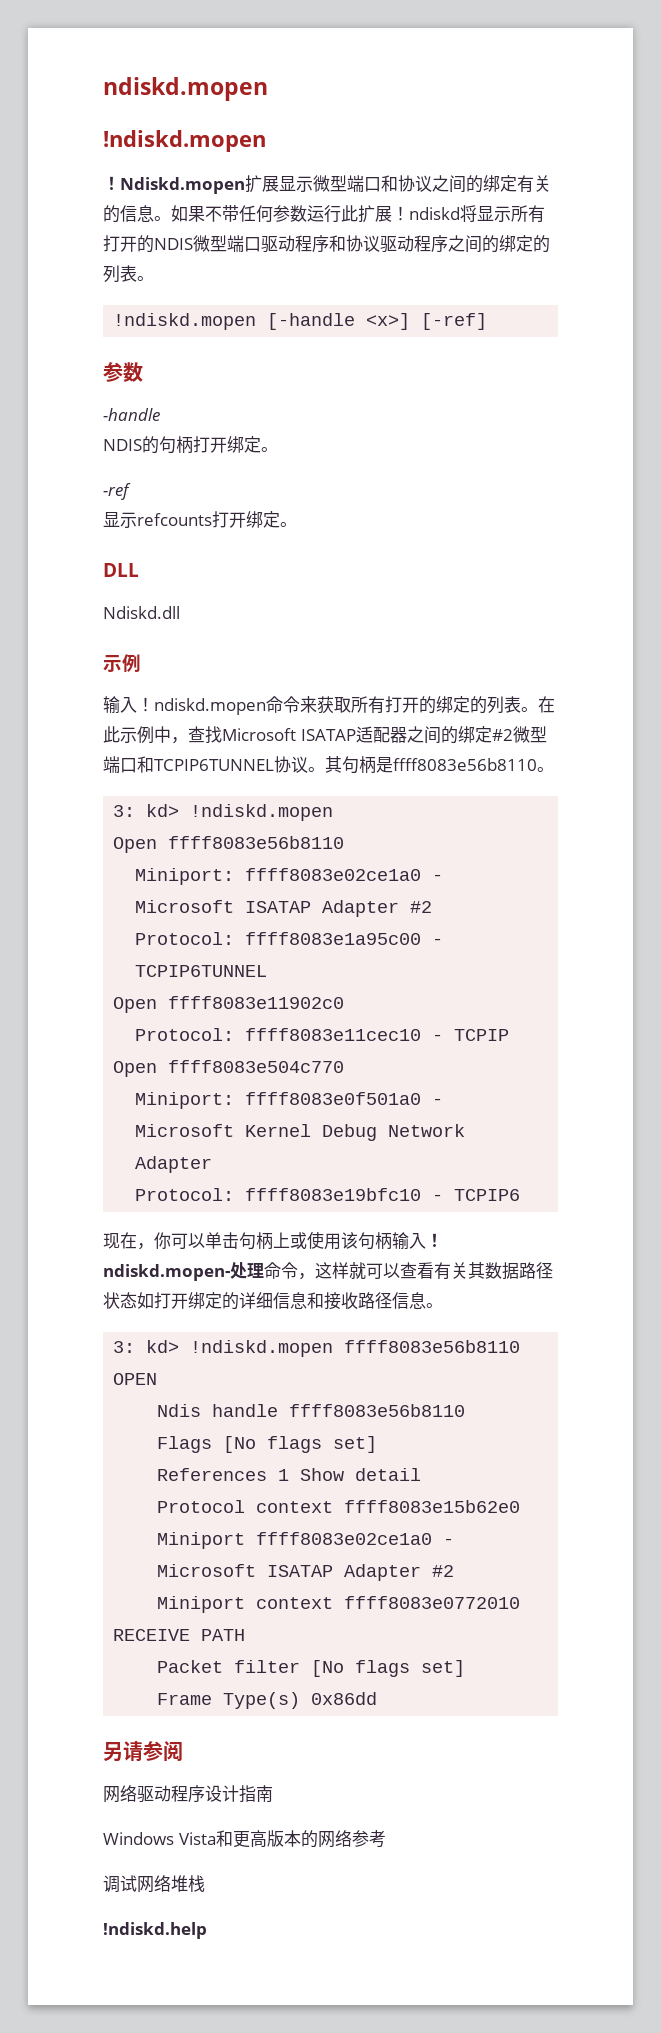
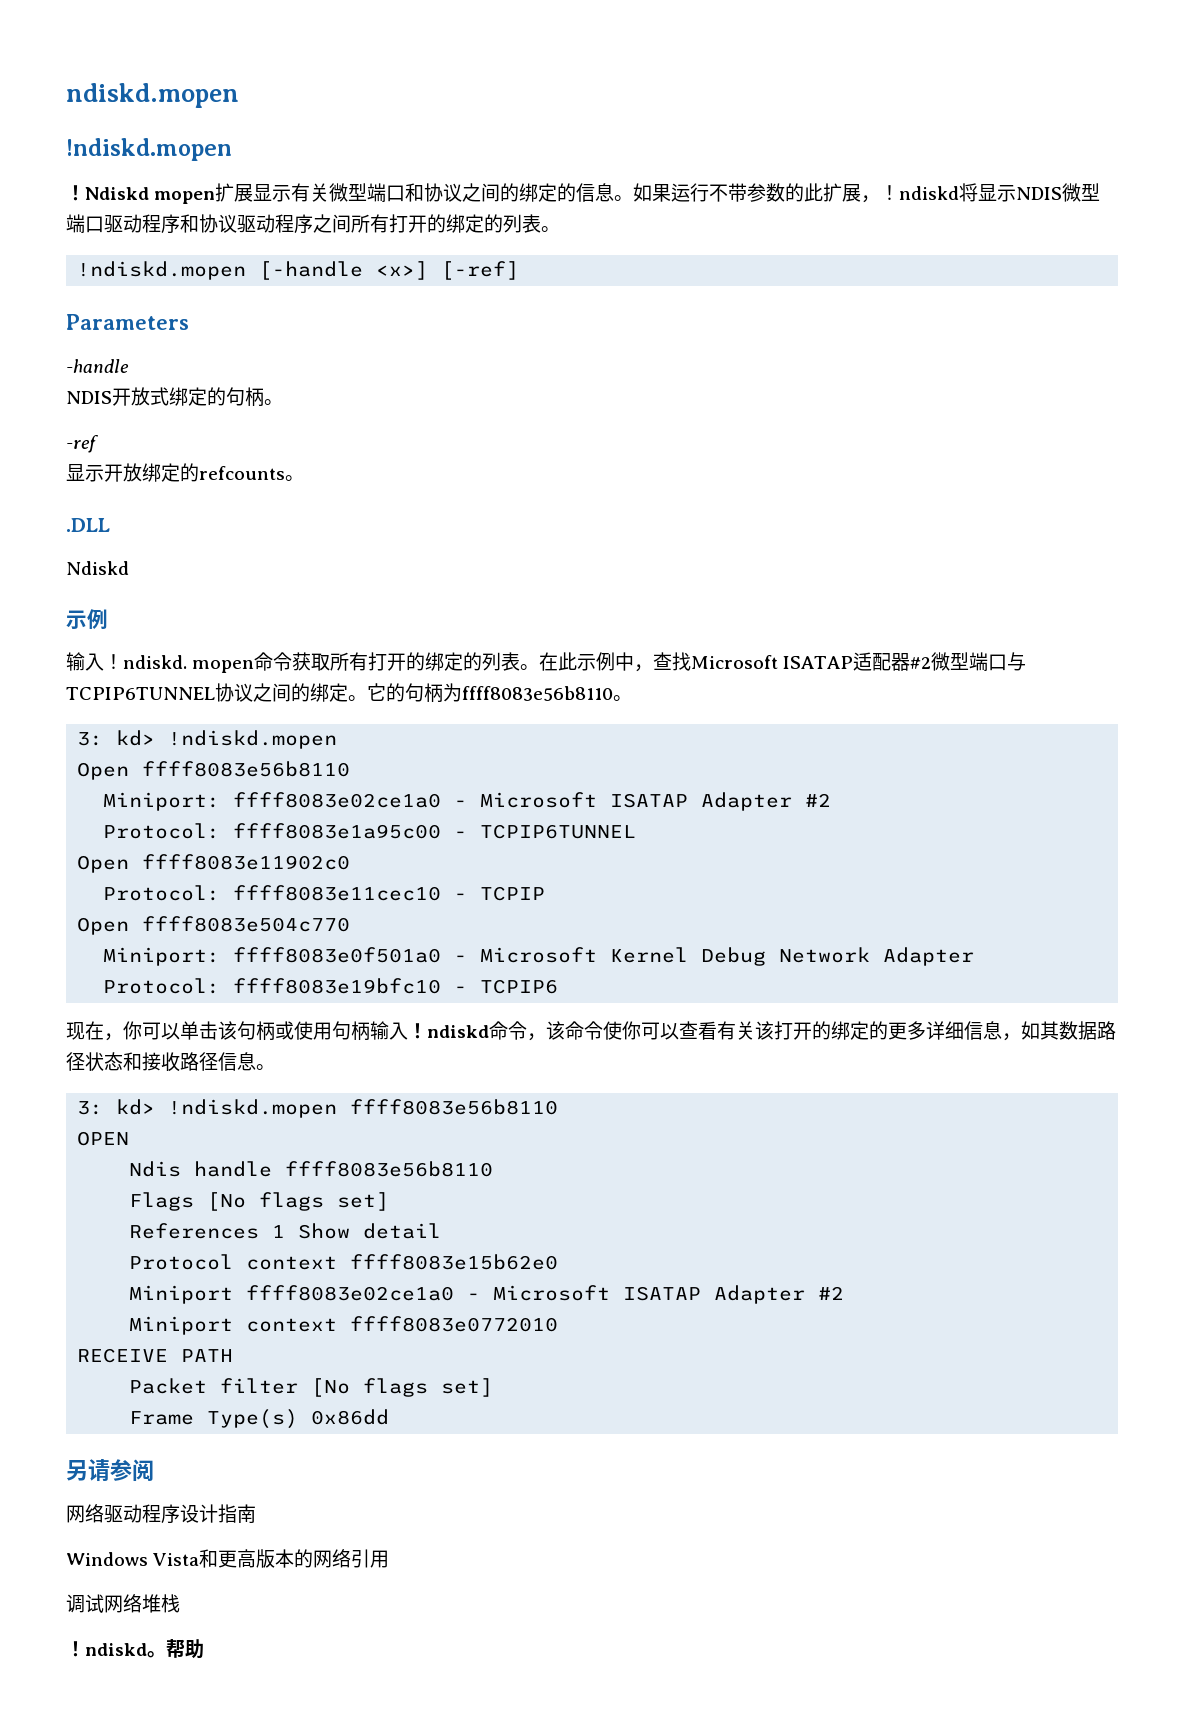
[120,177,245,194] Ndiskd.mopen -> [85,187,216,204] Ndiskd mopen
(313, 184) none -> [291,183,330,202] 有关
[517,175,551,193] 有关 -> (558, 192) none
[205,205,392,223] 不带任何参数运行此扩展 -> [671,183,881,203] 运行不带参数的此扩展，
[511,205,545,223] [103,235,154,253] 所有打开的 -> (1017, 193) none
(482, 244) none -> [351,214,427,233] 所有打开
[103,362,143,382] 参数 -> [66,314,189,330] Parameters
[142,436,261,454] 的句柄打开绑定 -> [112,387,264,407] 开放式绑定的句柄
[137,511,297,528] [103,563,139,577] [103,606,180,619] refcounts打开绑定。 // DLL // Ndiskd.dll -> [104,463,304,482] [66,518,110,532] [66,561,129,575] 开放绑定的refcounts。 // .DLL // Ndiskd
[154,696,317,715] ndiskd.mopen命令来 -> [123,652,293,673] ndiskd. mopen命令
[406,726,547,744] [103,756,393,774] 之间的绑定#2微型端口和TCPIP6TUNNEL协议。其句柄是 -> [910,652,1027,671] [66,683,462,703] #2微型端口与TCPIP6TUNNEL协议之间的绑定。它的句柄为
[239,1231,443,1250] [103,1262,553,1281] [103,1292,307,1310] 句柄上或使用该句柄输入！ndiskd.mopen-处理命令，这样就可以查看有关其数据路径状态如打开绑定的详细信息 -> [218,1021,1116,1041] [66,1052,123,1071] 该句柄或使用句柄输入！ndiskd命令，该命令使你可以查看有关该打开的绑定的更多详细信息，如其数据路径状态
[351,1830,386,1848] 参考 -> [351,1549,390,1568] 引用
[103,1922,207,1939] !ndiskd.help -> [66,1639,204,1659] ！ndiskd。帮助

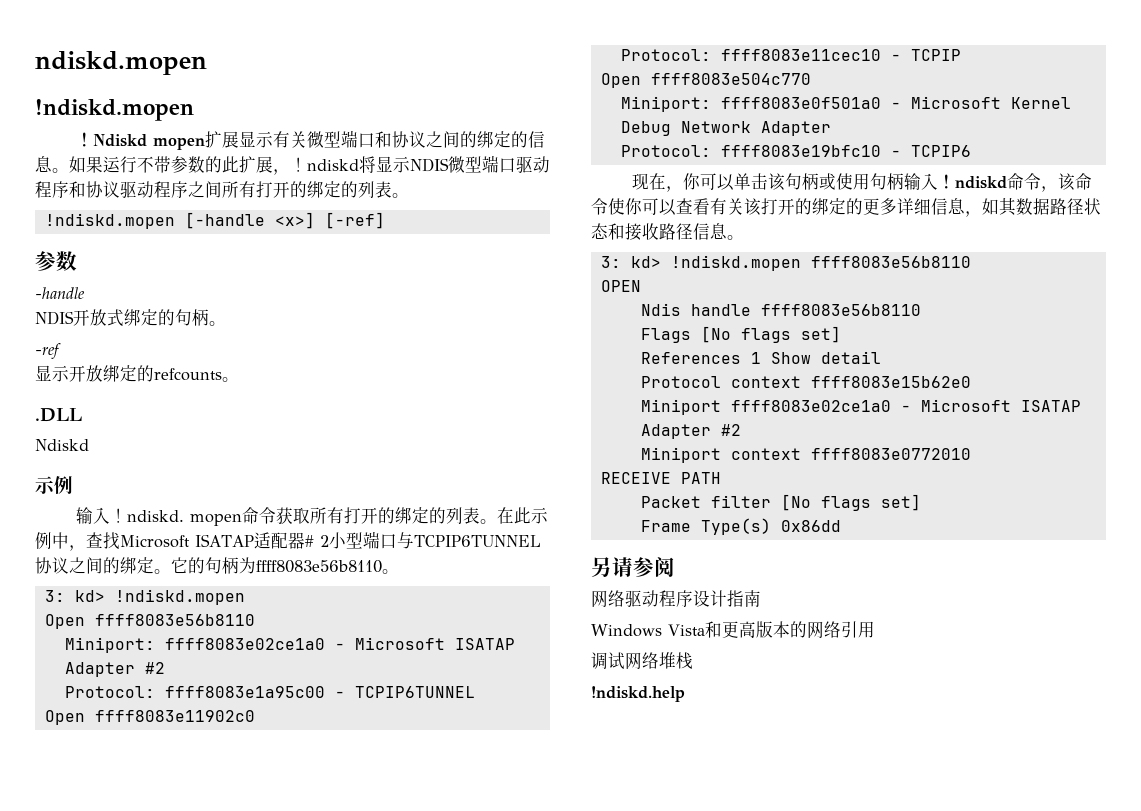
[66,314,189,330] Parameters -> [35,251,77,271] 参数
[910,652,951,671] #2微 -> [304,532,346,549] # 2小
[66,1639,204,1659] ！ndiskd。帮助 -> [591,686,685,702] !ndiskd.help

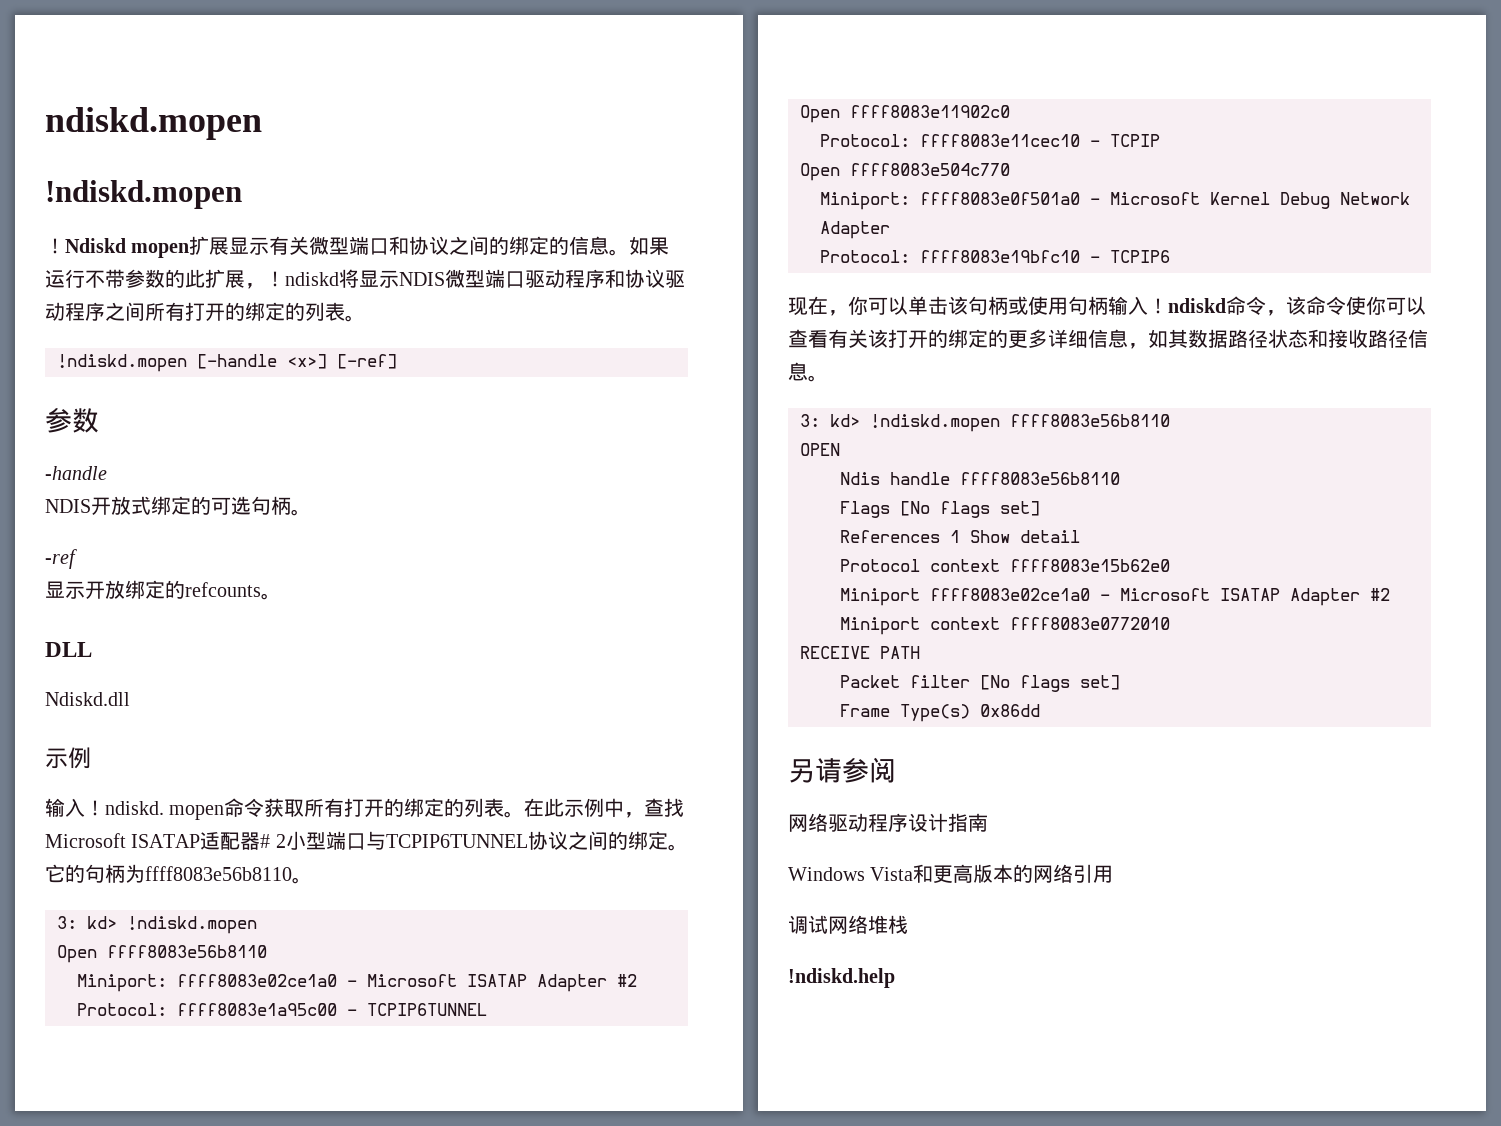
(175, 317) none -> [211,496,251,515] 可选
[35,408,82,422] [35,439,89,451] .DLL // Ndiskd -> [45,642,92,657] [45,692,130,706] DLL // Ndiskd.dll

